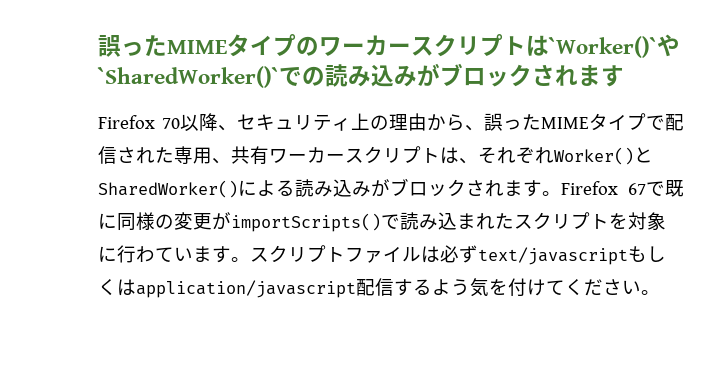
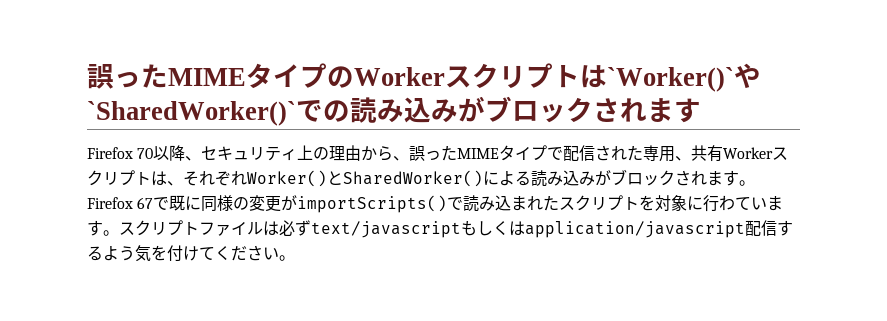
[319,35,411,56] ワーカー -> [354,67,445,86] Worker
[269,147,345,163] ワーカー -> [723,147,774,159] Worker

